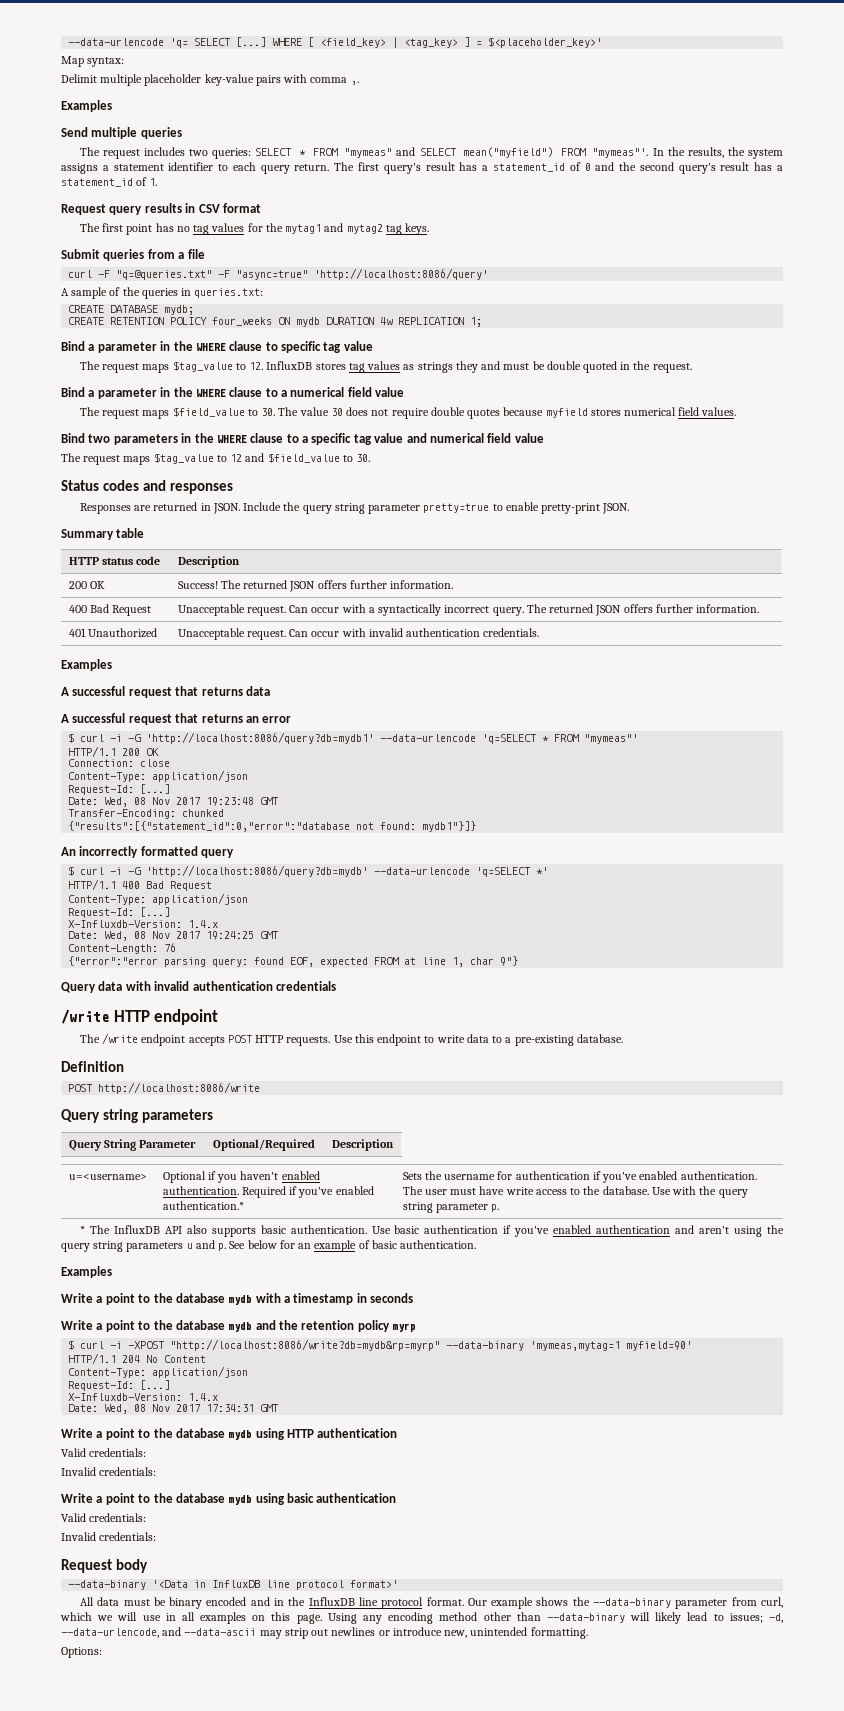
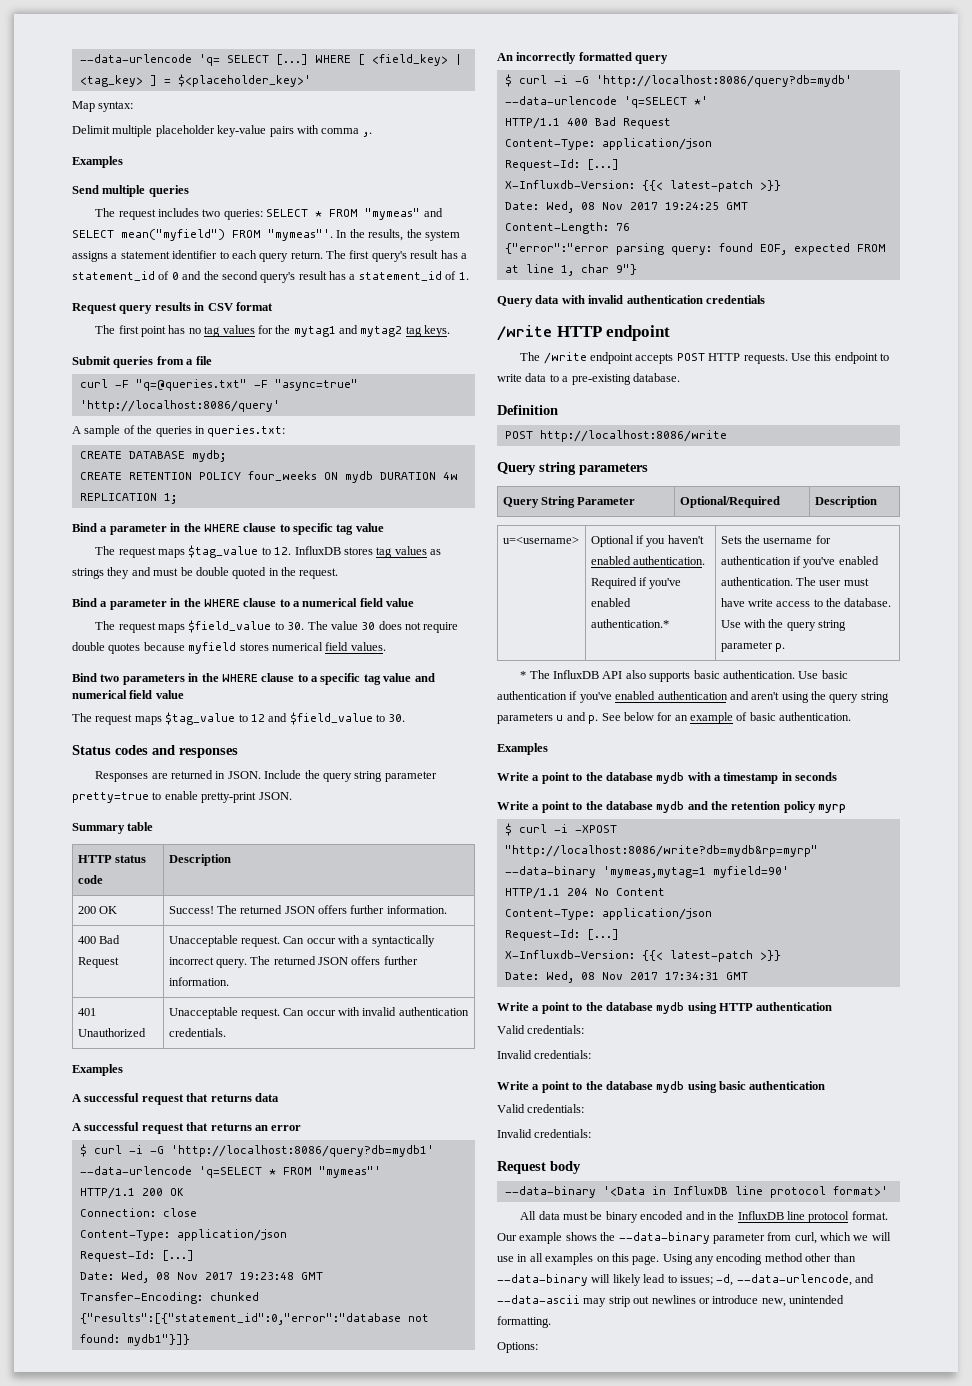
[188,920,219,928] 1.4.x -> [641,180,781,192] {{< latest-patch >}}
[188,1393,219,1401] 1.4.x -> [641,950,781,962] {{< latest-patch >}}

